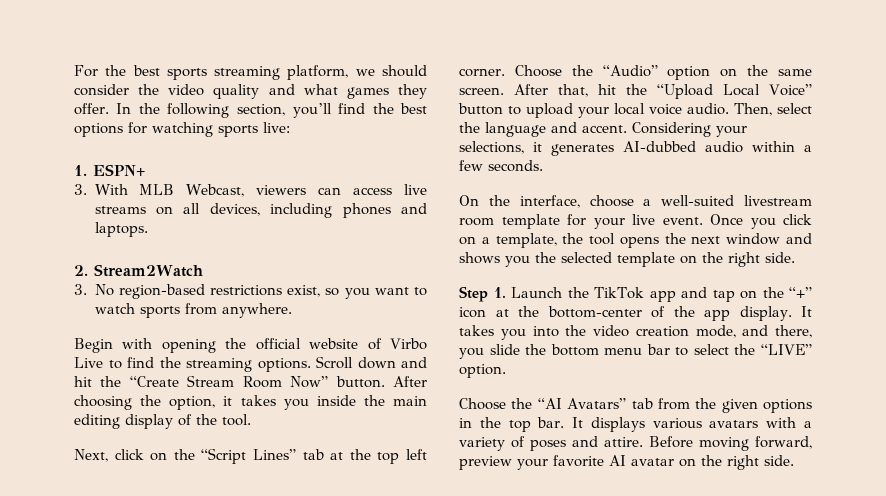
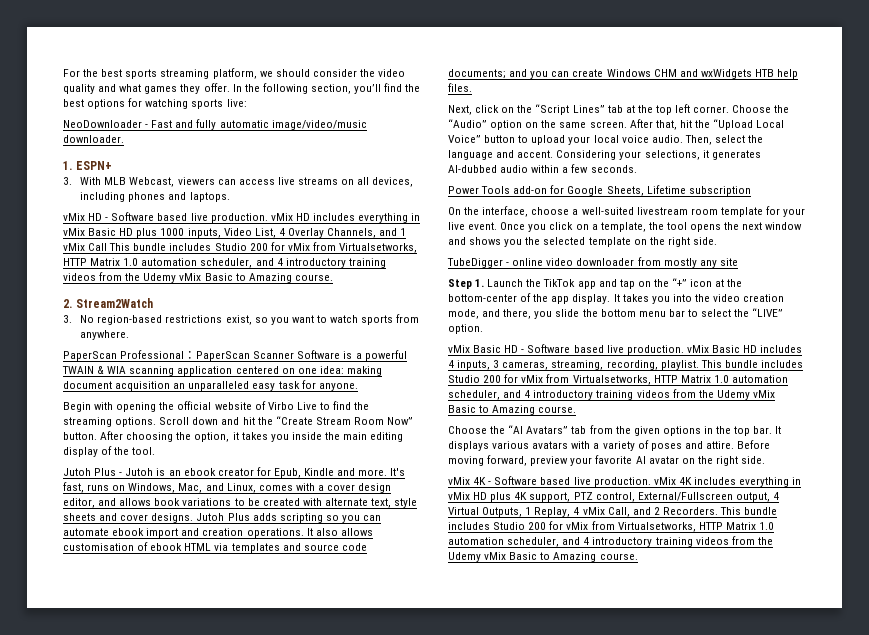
(290, 127) none -> [63,119,367,130] [63,135,124,143] // NeoDownloader - Fast and fully automatic image/video/music downloader.
(148, 229) none -> [63,212,421,223] [63,228,407,238] [63,242,418,253] [63,258,386,268] [63,272,333,283] // vMix HD - Software based live production. vMix HD includes everything in vMix Basic HD plus 1000 inputs, Video List, 4 Overlay Channels, and 1 vMix Call This bundle includes Studio 200 for vMix from Virtualsetworks, HTTP Matrix 1.0 automation scheduler, and 4 introductory training videos from the Udemy vMix Basic to Amazing course.
(292, 310) none -> [63,350,407,361] [62,366,382,376] [63,380,358,391] // PaperScan Professional：PaperScan Scanner Software is a powerful TWAIN & WIA scanning application centered on one idea: making document acquisition an unparalleled easy task for anyone.
(251, 420) none -> [63,467,406,478] [63,482,392,493] [63,498,418,508] [63,513,382,523] [63,528,373,538] [63,542,367,553] [448,69,799,79] [448,83,472,92] // Jutoh Plus - Jutoh is an ebook creator for Epub, Kindle and more. It's fast, runs on Windows, Mac, and Linux, comes with a cover design editor, and allows book variations to be created with alternate text, style sheets and cover designs. Jutoh Plus adds scripting so you can automate ebook import and creation operations. It also allows customisation of ebook HTML via templates and source code documents; and you can create Windows CHM and wxWidgets HTB help files.
(543, 166) none -> [448,185,751,196] // Power Tools add-on for Google Sheets, Lifetime subscription
(795, 257) none -> [447,257,738,268] // TubeDigger - online video downloader from mostly any site
(506, 371) none -> [448,344,803,355] [448,360,803,370] [448,374,788,385] [448,389,775,400] [448,405,577,415] // vMix Basic HD - Software based live production. vMix Basic HD includes 4 inputs, 3 cameras, streaming, recording, playlist. This bundle includes Studio 200 for vMix from Virtualsetworks, HTTP Matrix 1.0 automation scheduler, and 4 introductory training videos from the Udemy vMix Basic to Amazing course.
(794, 460) none -> [448,476,802,487] [448,492,779,502] [448,507,778,517] [448,521,774,532] [448,536,773,547] [448,552,638,562] // vMix 4K - Software based live production. vMix 4K includes everything in vMix HD plus 4K support, PTZ control, External/Fullscreen output, 4 Virtual Outputs, 1 Replay, 4 vMix Call, and 2 Recorders. This bundle includes Studio 200 for vMix from Virtualsetworks, HTTP Matrix 1.0 automation scheduler, and 4 introductory training videos from the Udemy vMix Basic to Amazing course.

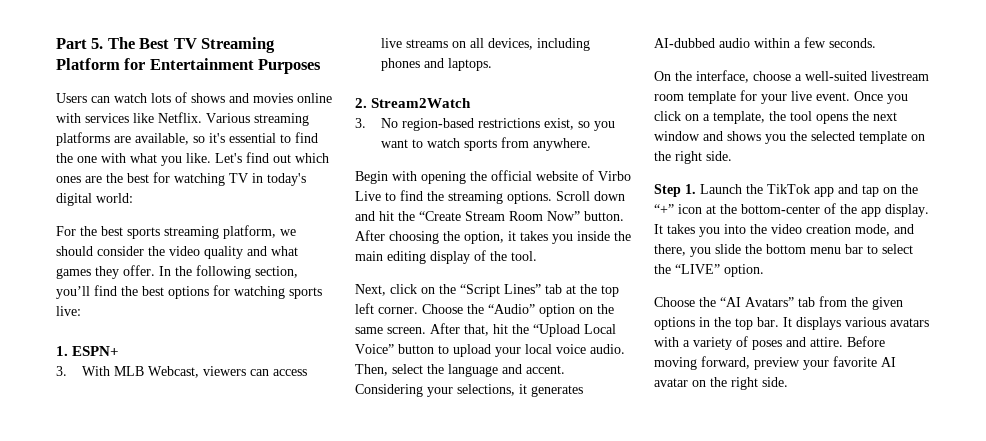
(63, 73) none -> [56,37,276,53] [56,58,322,74] [56,92,332,103] [56,112,309,126] [56,132,318,146] [56,152,329,166] [56,172,306,186] [56,193,133,206] Part 5. The Best TV Streaming Platform for Entertainment Purposes // Users can watch lots of shows and movies online with services like Netflix. Various streaming platforms are available, so it's essential to find the one with what you like. Let's find out which ones are the best for watching TV in today's digital world: //
[63,119,367,130] [63,135,124,143] // NeoDownloader - Fast and fully automatic image/video/music downloader. -> (81, 311) none
[63,212,421,223] [63,228,407,238] [63,242,418,253] [63,258,386,268] [63,272,333,283] // vMix HD - Software based live production. vMix HD includes everything in vMix Basic HD plus 1000 inputs, Video List, 4 Overlay Channels, and 1 vMix Call This bundle includes Studio 200 for vMix from Virtualsetworks, HTTP Matrix 1.0 automation scheduler, and 4 introductory training videos from the Udemy vMix Basic to Amazing course. -> (493, 64) none
[63,350,407,361] [62,366,382,376] [63,380,358,391] // PaperScan Professional：PaperScan Scanner Software is a powerful TWAIN & WIA scanning application centered on one idea: making document acquisition an unparalleled easy task for anyone. -> (592, 144) none
[63,467,406,478] [63,482,392,493] [63,498,418,508] [63,513,382,523] [63,528,373,538] [63,542,367,553] [448,69,799,79] [448,83,472,92] // Jutoh Plus - Jutoh is an ebook creator for Epub, Kindle and more. It's fast, runs on Windows, Mac, and Linux, comes with a cover design editor, and allows book variations to be created with alternate text, style sheets and cover designs. Jutoh Plus adds scripting so you can automate ebook import and creation operations. It also allows customisation of ebook HTML via templates and source code documents; and you can create Windows CHM and wxWidgets HTB help files. -> (537, 256) none
[448,185,751,196] // Power Tools add-on for Google Sheets, Lifetime subscription -> (876, 43) none
[447,257,738,268] // TubeDigger - online video downloader from mostly any site -> (732, 156) none
[448,344,803,355] [448,360,803,370] [448,374,788,385] [448,389,775,400] [448,405,577,415] // vMix Basic HD - Software based live production. vMix Basic HD includes 4 inputs, 3 cameras, streaming, recording, playlist. This bundle includes Studio 200 for vMix from Virtualsetworks, HTTP Matrix 1.0 automation scheduler, and 4 introductory training videos from the Udemy vMix Basic to Amazing course. -> (764, 270) none
[448,476,802,487] [448,492,779,502] [448,507,778,517] [448,521,774,532] [448,536,773,547] [448,552,638,562] // vMix 4K - Software based live production. vMix 4K includes everything in vMix HD plus 4K support, PTZ control, External/Fullscreen output, 4 Virtual Outputs, 1 Replay, 4 vMix Call, and 2 Recorders. This bundle includes Studio 200 for vMix from Virtualsetworks, HTTP Matrix 1.0 automation scheduler, and 4 introductory training videos from the Udemy vMix Basic to Amazing course. -> (788, 382) none

